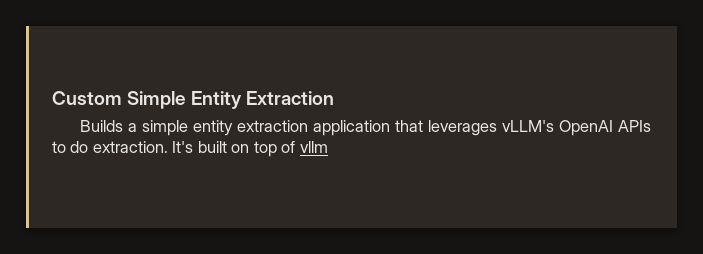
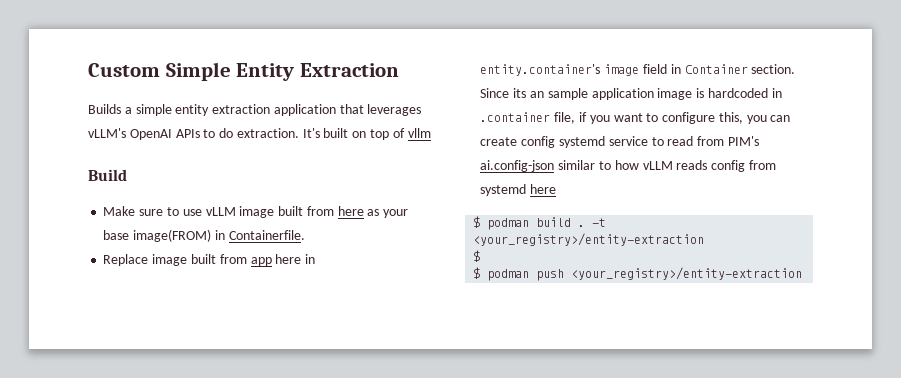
(328, 147) none -> [88,169,127,181] [103,206,409,218] [103,229,305,242] [103,254,316,266] [480,64,796,76] [480,88,782,100] [480,112,791,124] [480,136,759,148] [480,160,776,172] [480,184,557,196] [473,216,607,230] [473,233,705,246] [473,250,481,262] [473,267,803,281] // Build // Make sure to use vLLM image built from here as your base image(FROM) in Containerfile. // Replace image built from app here in entity.container's image field in Container section. Since its an sample application image is hardcoded in .container file, if you want to configure this, you can create config systemd service to read from PIM's ai.config-json similar to how vLLM reads config from systemd here // $ podman build . -t <your_registry>/entity-extraction // $ // $ podman push <your_registry>/entity-extraction

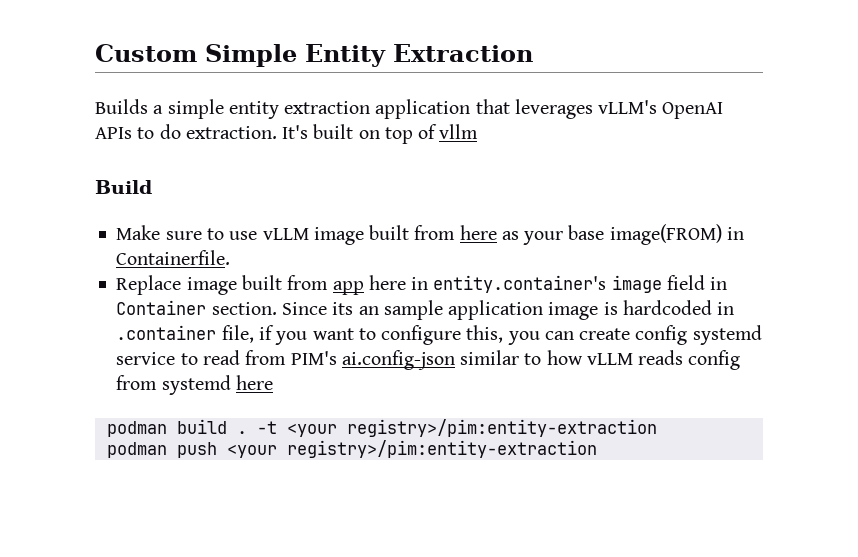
[473,216,481,228] $ -> (273, 382) none
[473,233,705,246] [473,250,481,262] [473,267,803,281] <your_registry>/entity-extraction // $ // $ podman push <your_registry>/entity-extraction -> [286,419,657,437] [106,440,597,458] <your registry>/pim:entity-extraction // podman push <your registry>/pim:entity-extraction

